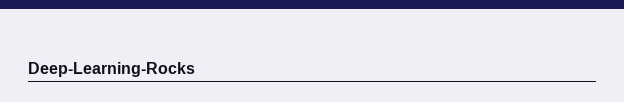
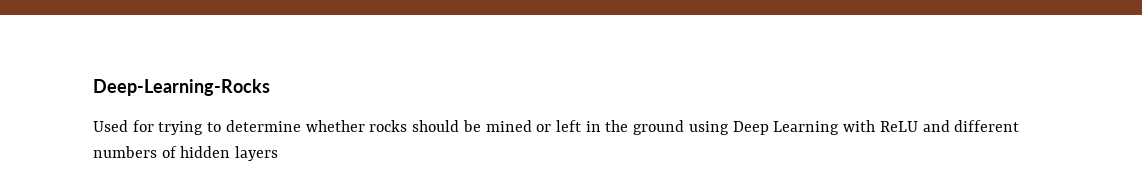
(195, 69) none -> [93,120,1020,135] [93,146,279,161] // Used for trying to determine whether rocks should be mined or left in the ground using Deep Learning with ReLU and different numbers of hidden layers

